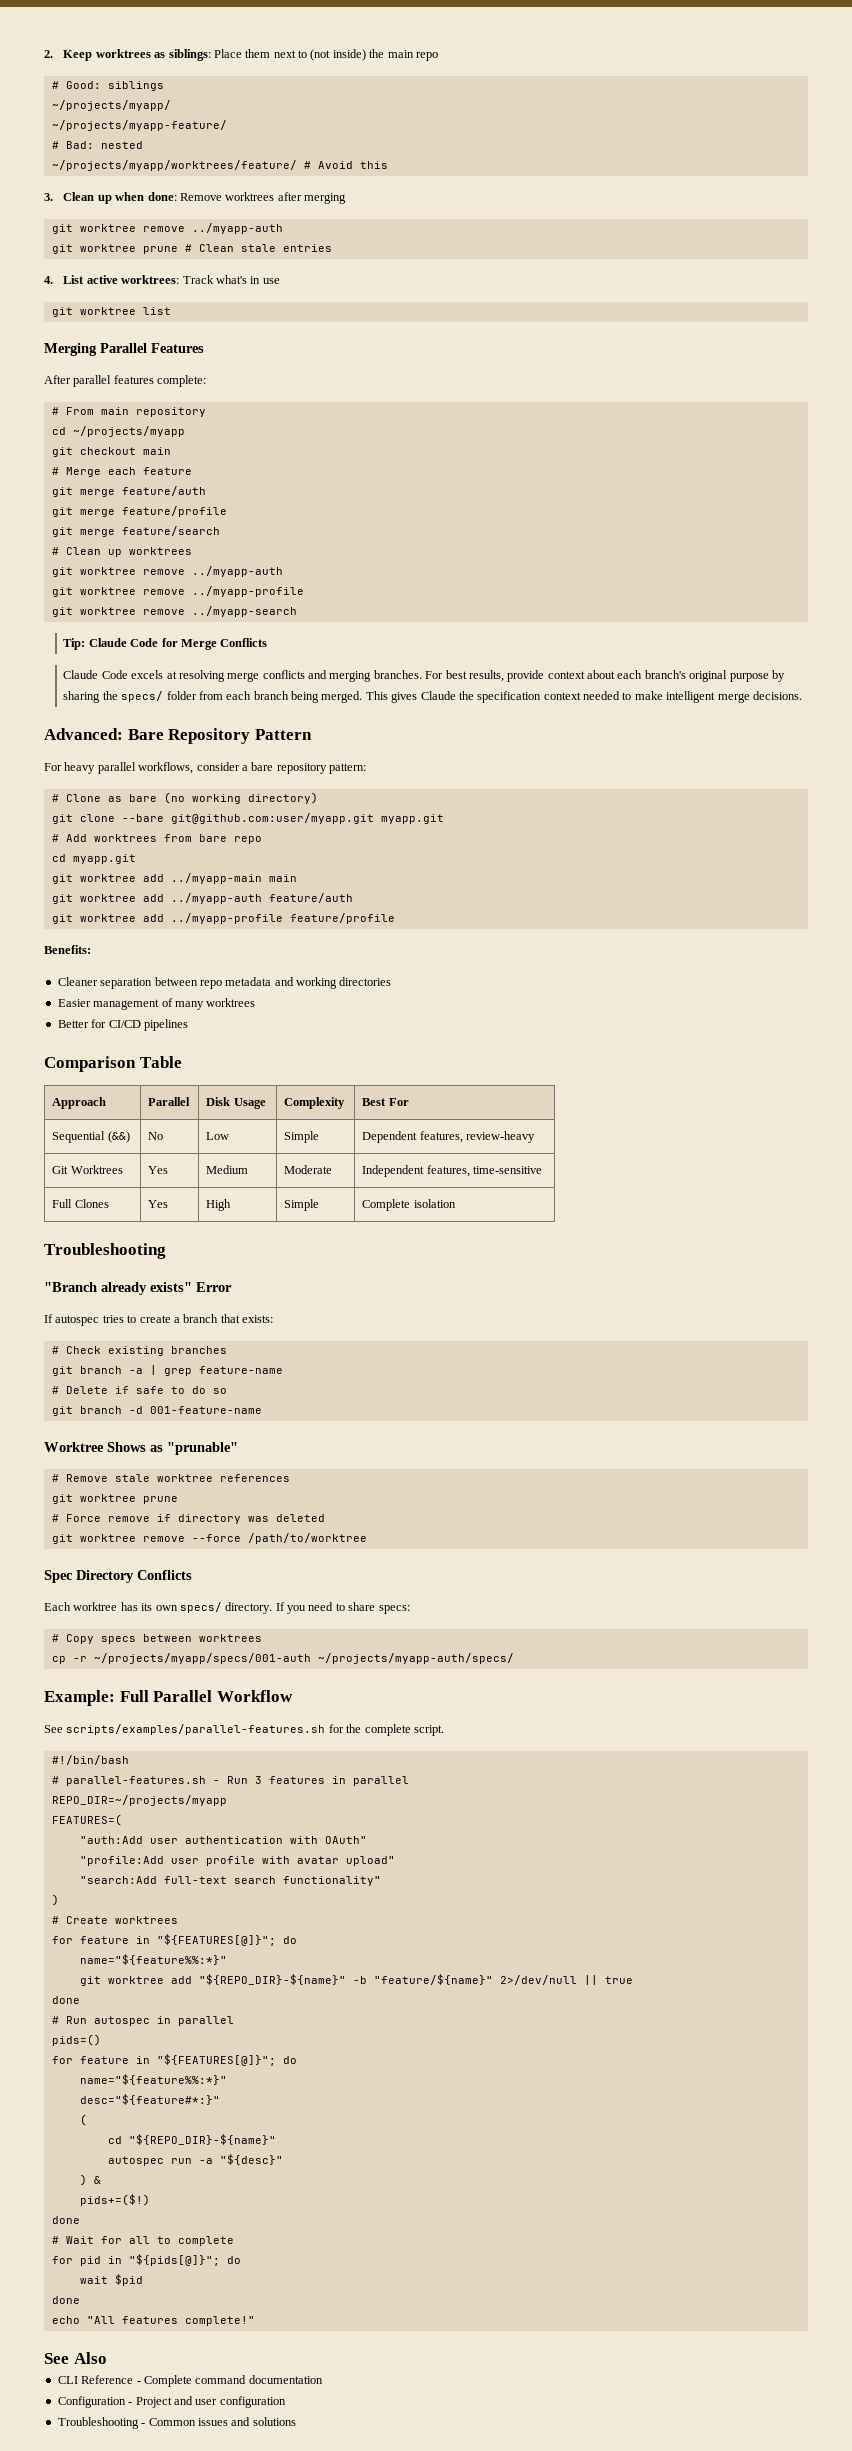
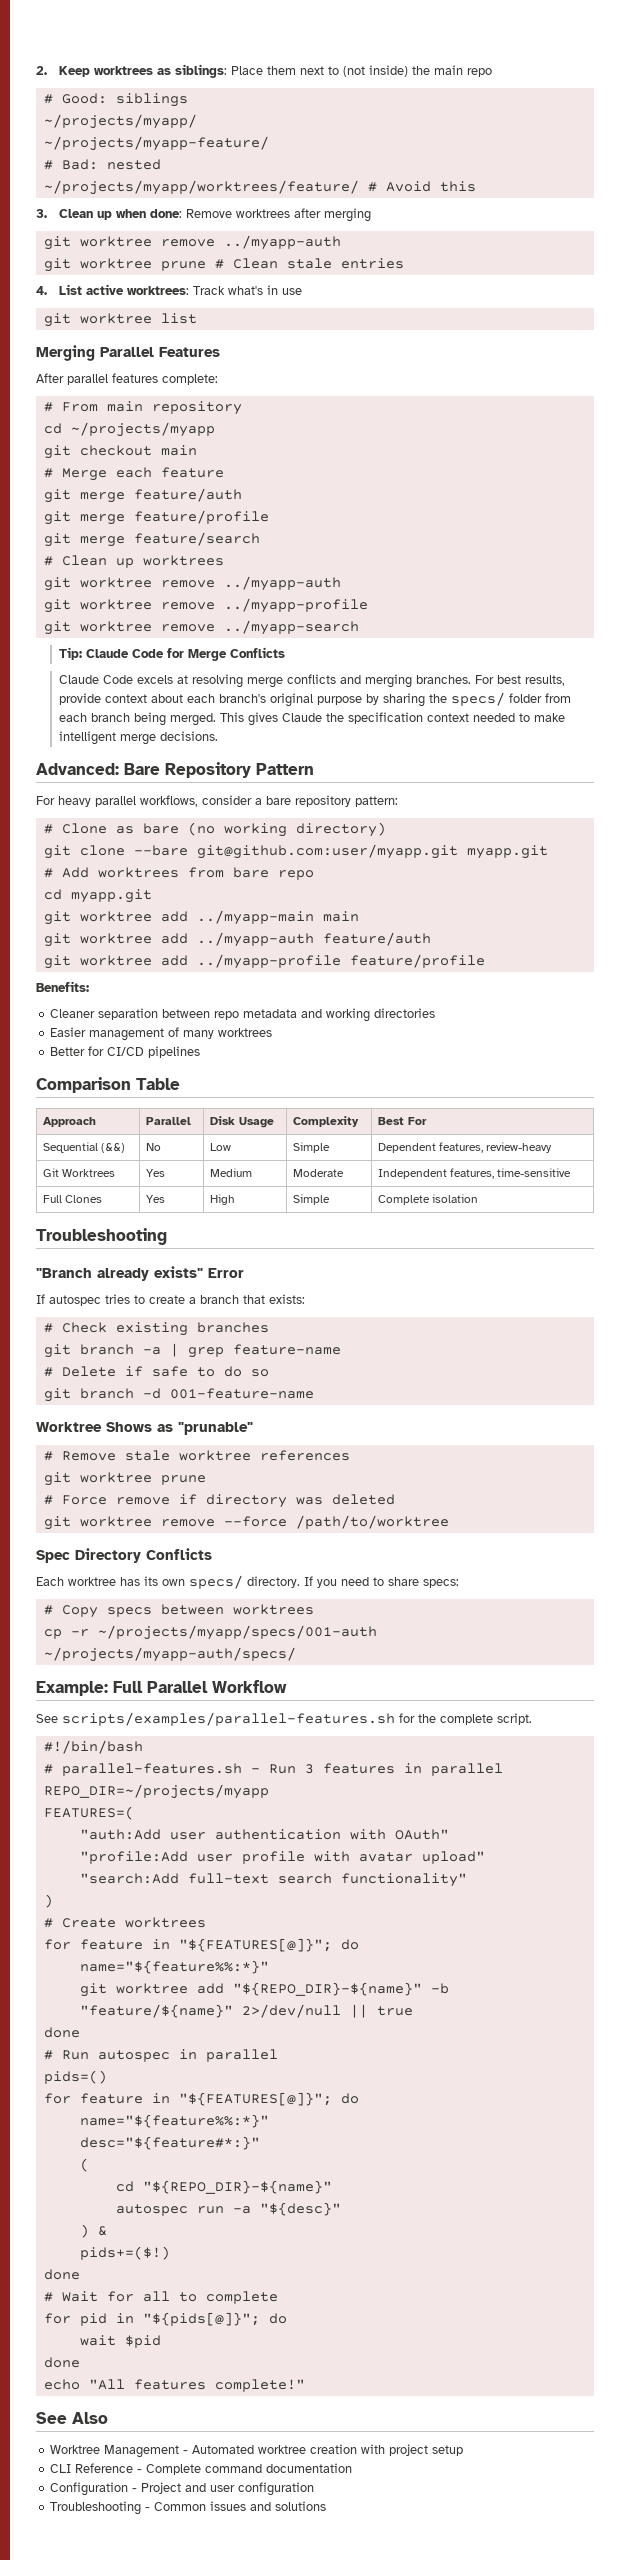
(107, 2358) none -> [50,2444,464,2458] // Worktree Management - Automated worktree creation with project setup

